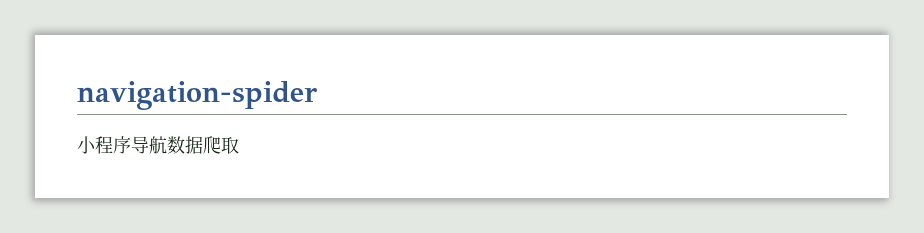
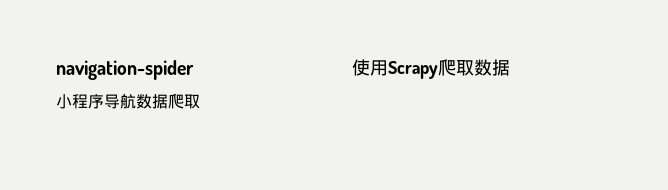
(239, 145) none -> [352,59,510,79] // 使用Scrapy爬取数据

